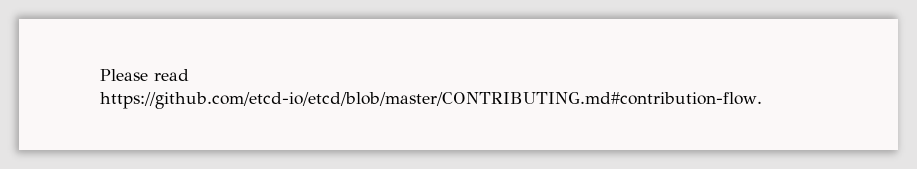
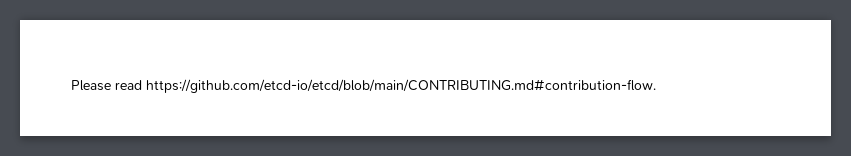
[100,92,762,109] https://github.com/etcd-io/etcd/blob/master/CONTRIBUTING.md#contribution-flow. -> [146,79,656,93] https://github.com/etcd-io/etcd/blob/main/CONTRIBUTING.md#contribution-flow.

